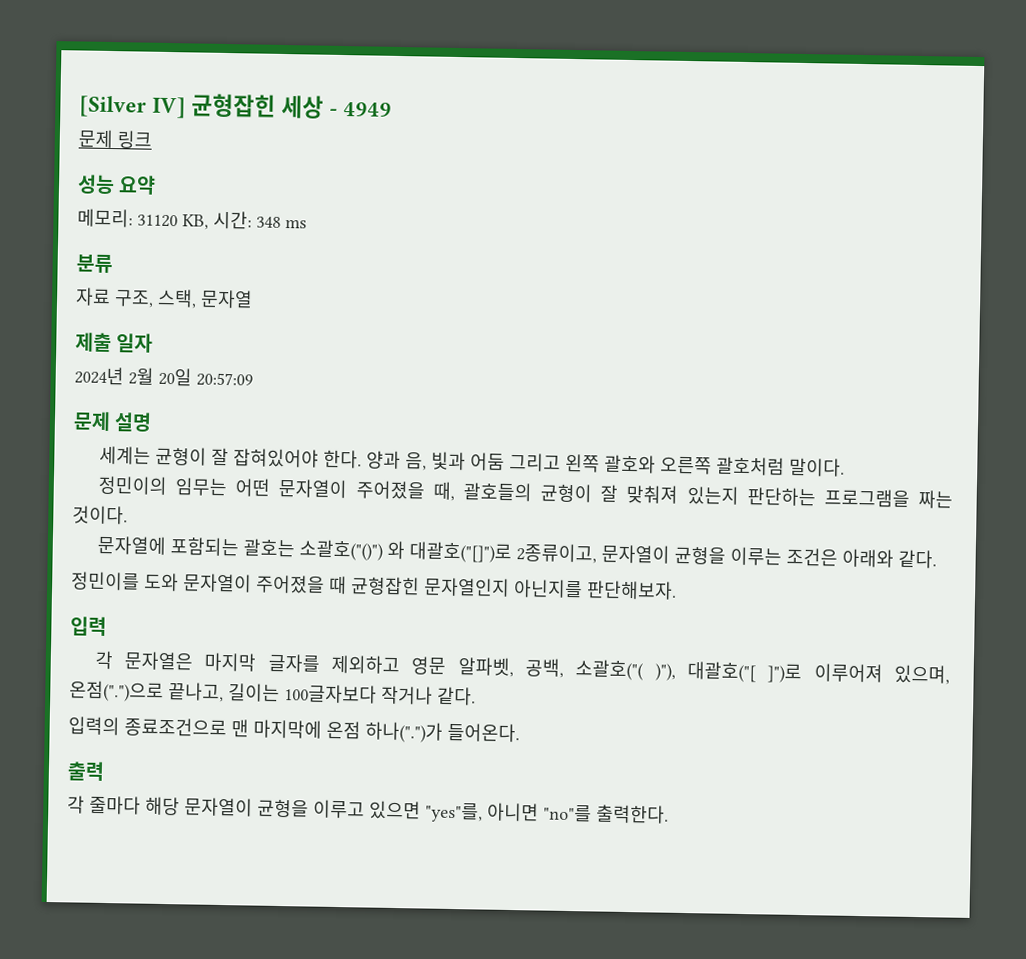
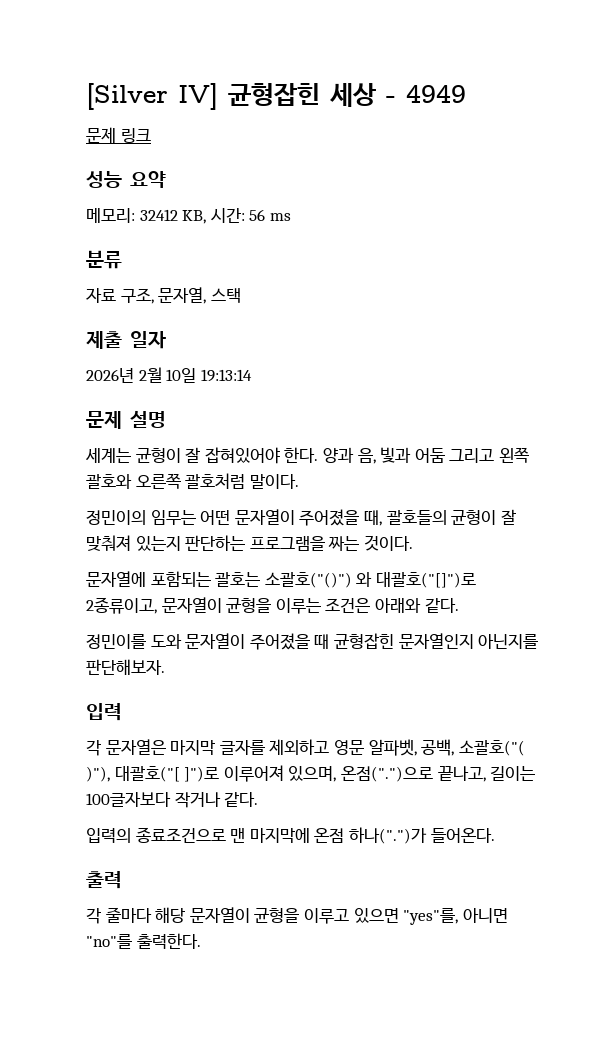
[137,214,178,228] 31120 -> [139,209,178,221] 32412
[256,216,281,228] 348 -> [249,209,266,221] 56
[157,288,253,309] 스택, 문자열 -> [158,287,241,304] 문자열, 스택
[74,366,253,387] 2024년 2월 20일 20:57:09 -> [86,367,252,383] 2026년 2월 10일 19:13:14

